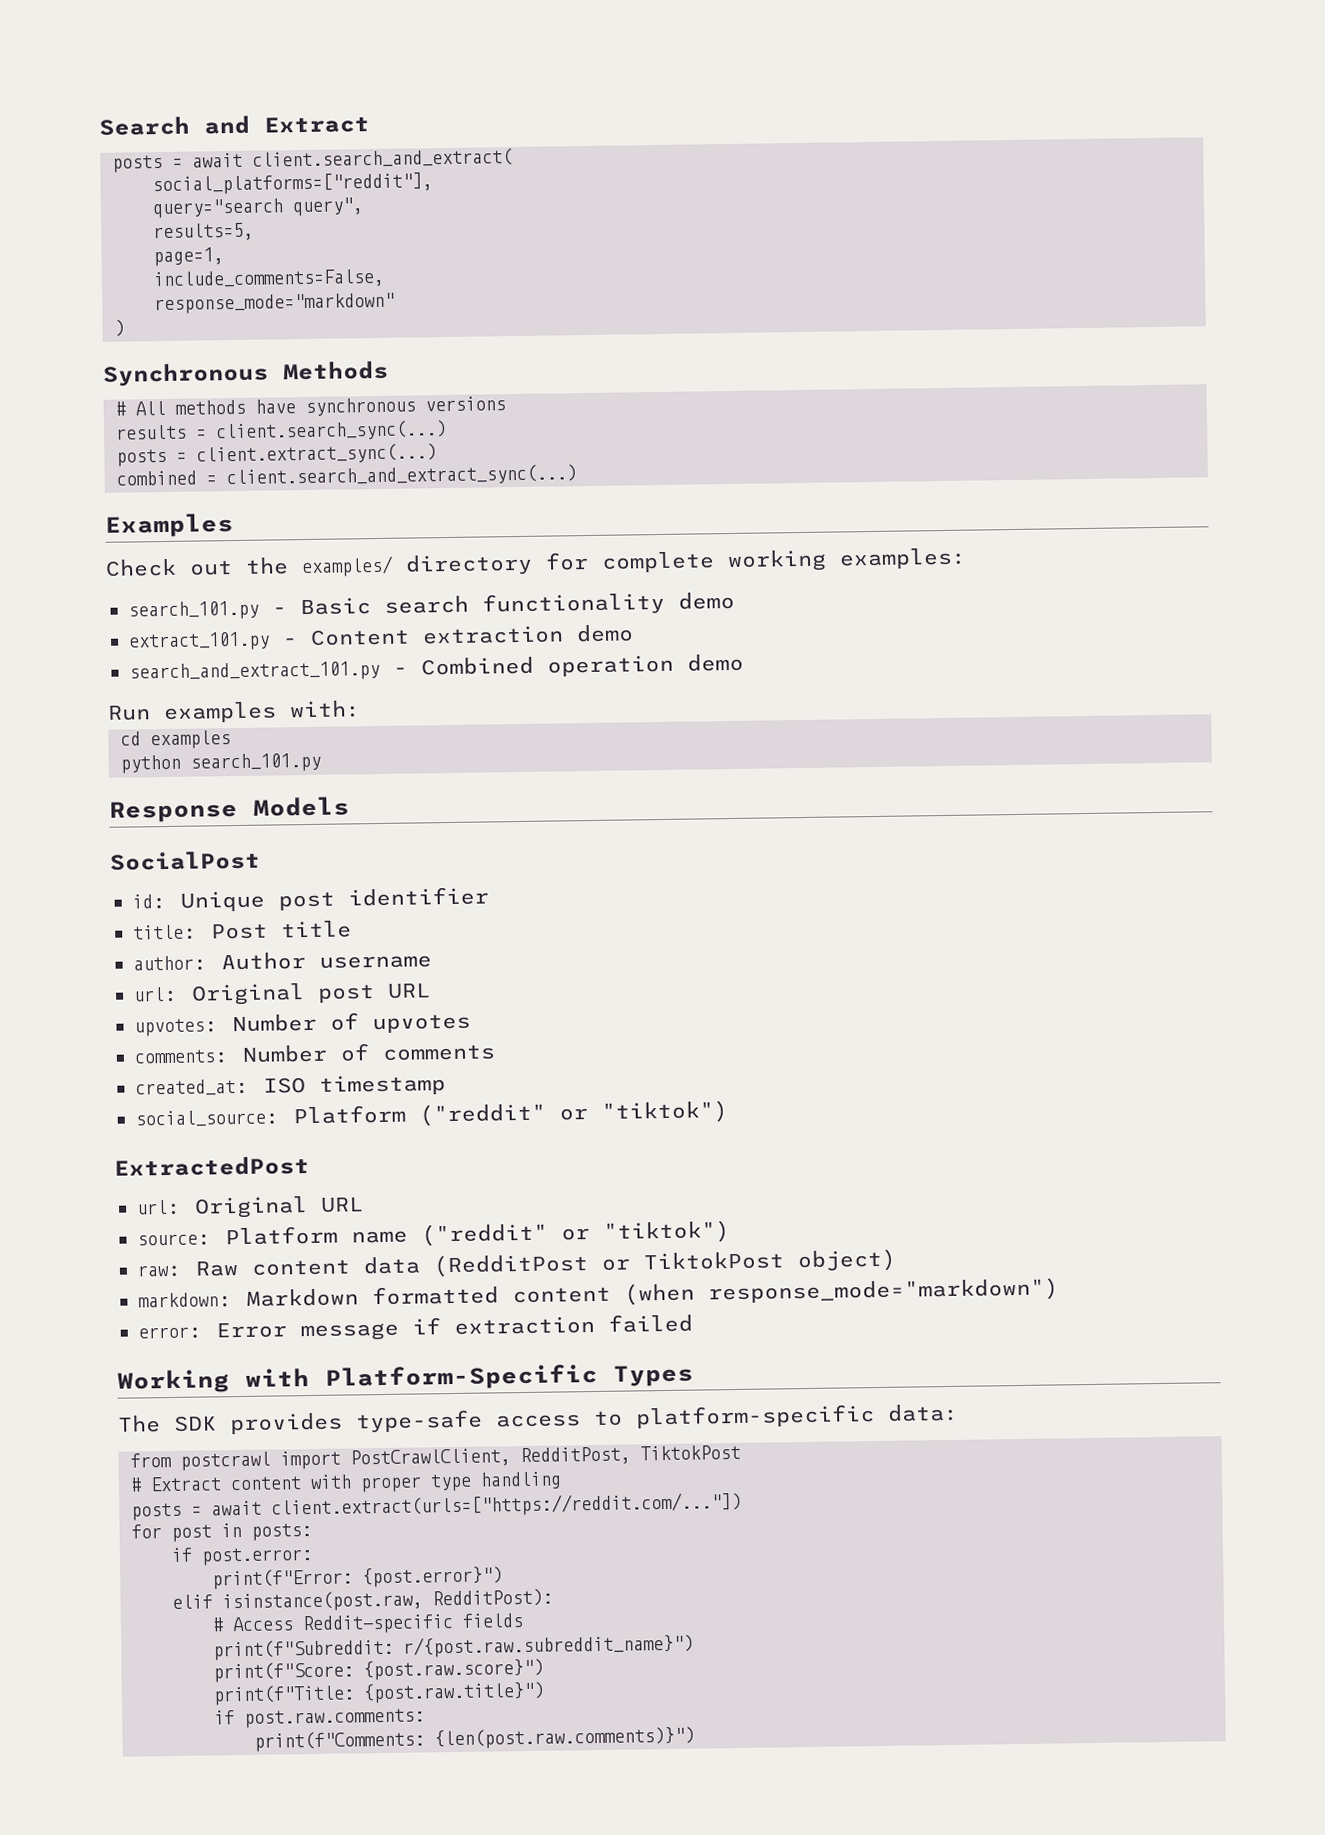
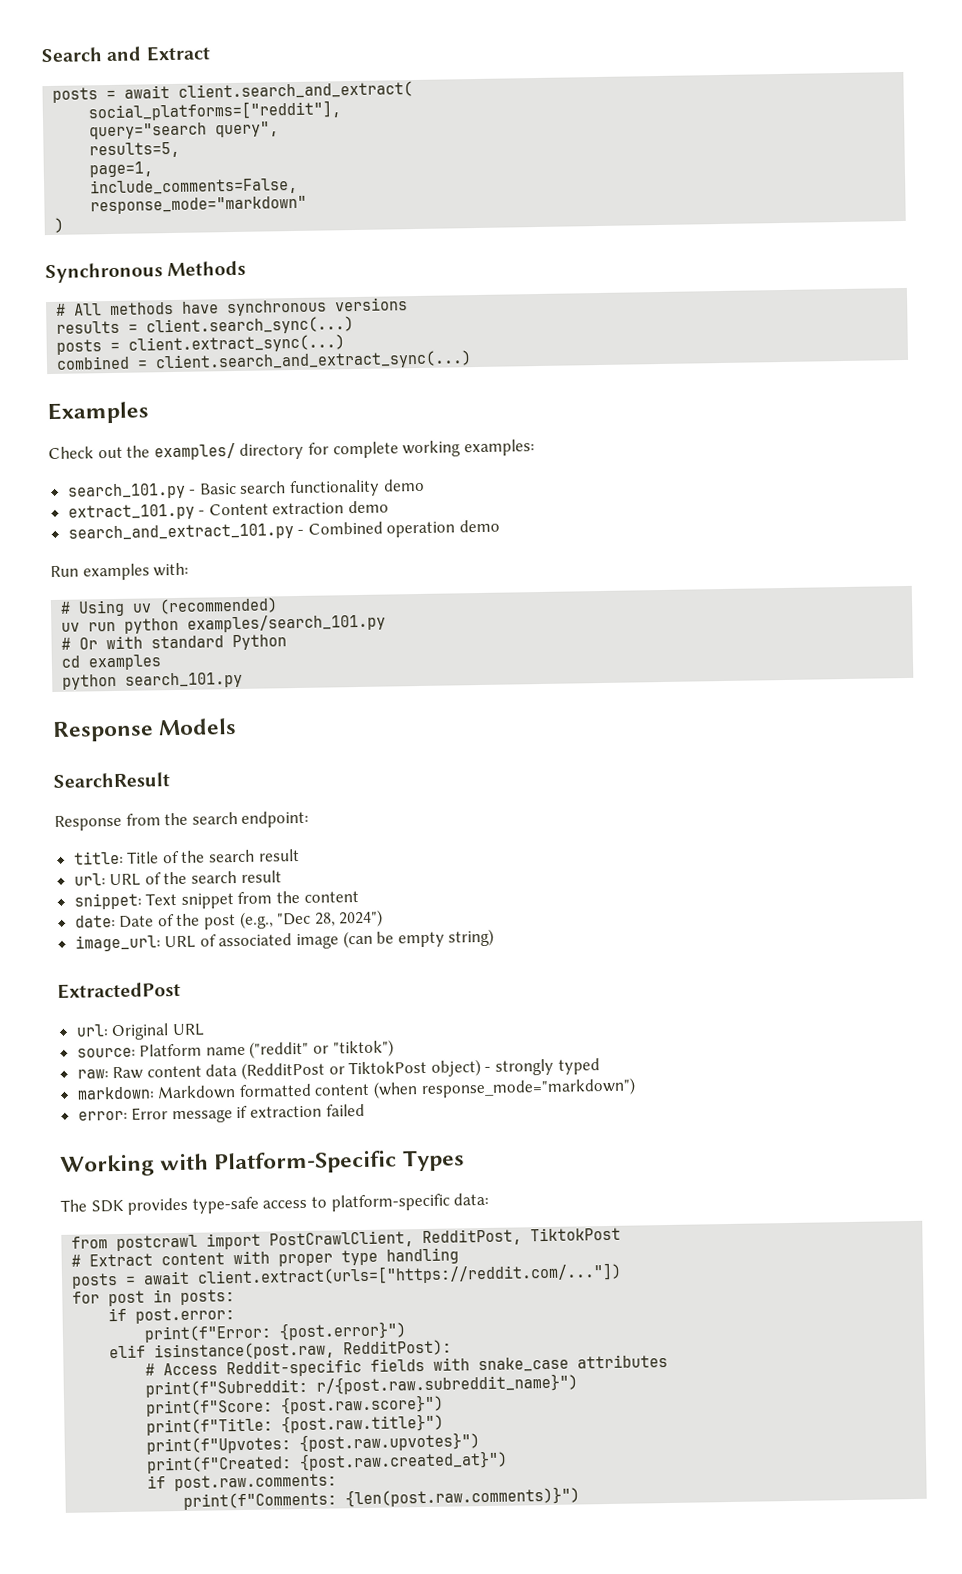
(361, 709) none -> [60,597,279,617] [61,613,387,634] [61,634,288,651] // # Using uv (recommended) // uv run python examples/search_101.py // # Or with standard Python
[110,850,261,871] [132,886,489,912] [133,920,352,941] [133,952,432,972] [133,983,431,1006] [134,1012,471,1037] [134,1043,495,1065] [135,1074,446,1097] [135,1100,728,1128] SocialPost // id: Unique post identifier // title: Post title // author: Author username // url: Original post URL // upvotes: Number of upvotes // comments: Number of comments // created_at: ISO timestamp // social_source: Platform ("reddit" or "tiktok") -> [53,772,170,789] [54,810,310,832] [73,848,300,865] [73,870,282,887] [73,890,359,910] [74,909,384,930] [74,928,495,952] SearchResult // Response from the search endpoint: // title: Title of the search result // url: URL of the search result // snippet: Text snippet from the content // date: Date of the post (e.g., "Dec 28, 2024") // image_url: URL of associated image (can be empty string)
(897, 1260) none -> [484,1058,600,1076] - strongly typed
(524, 1620) none -> [433,1354,669,1373] with snake_case attributes
(545, 1692) none -> [146,1432,481,1455] [146,1450,509,1474] // print(f"Upvotes: {post.raw.upvotes}") // print(f"Created: {post.raw.created_at}")

